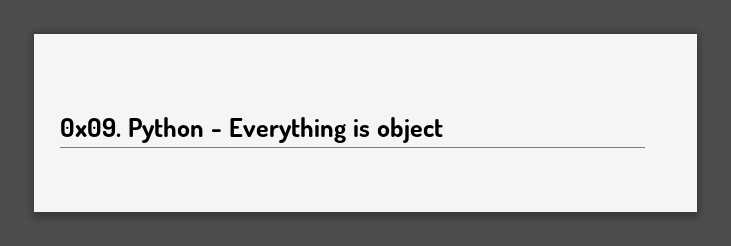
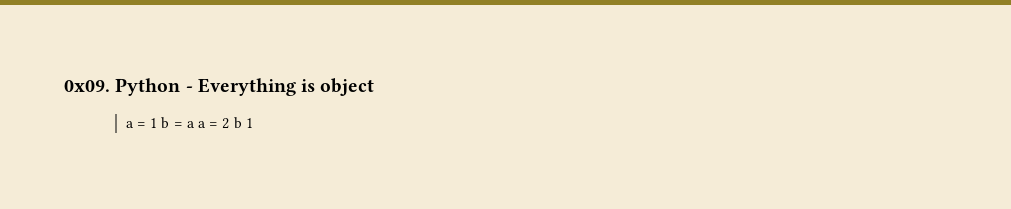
(444, 130) none -> [125,117,253,129] // a = 1 b = a a = 2 b 1

